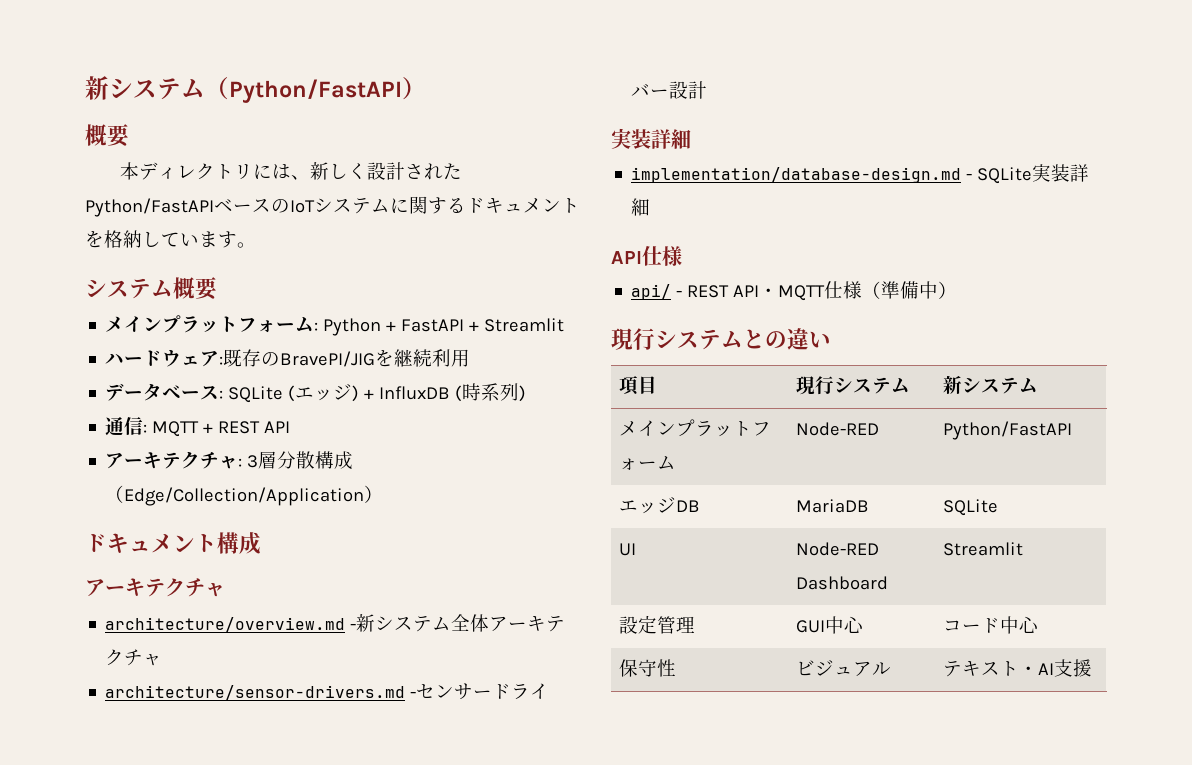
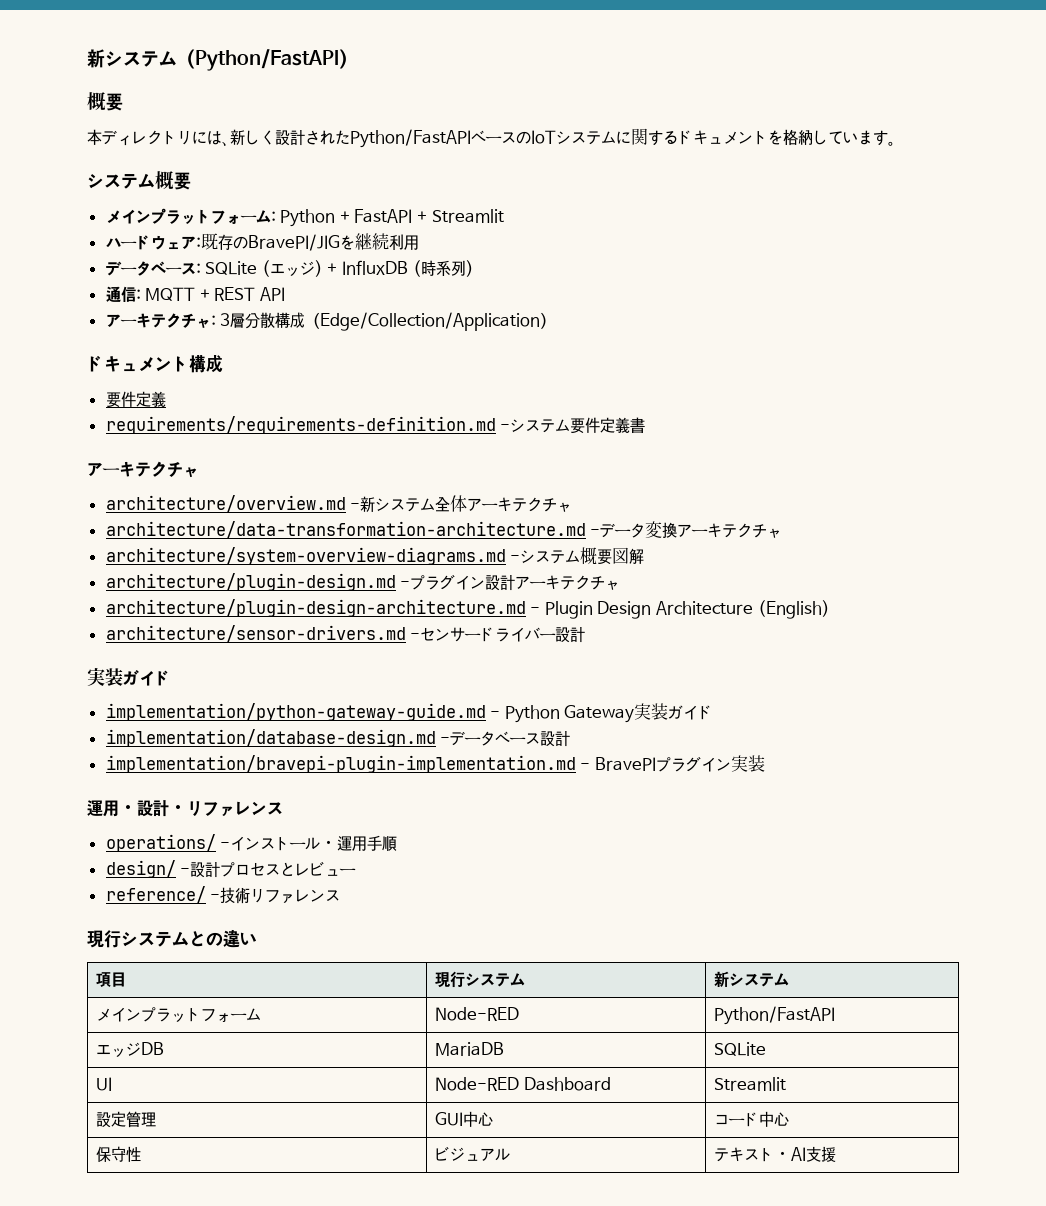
(261, 543) none -> [105,391,166,408] [105,416,646,434] // 要件定義 // requirements/requirements-definition.md -システム要件定義書
(163, 660) none -> [105,521,783,538] [105,547,645,565] [105,573,621,591] [105,599,830,619] // architecture/data-transformation-architecture.md -データ変換アーキテクチャ // architecture/system-overview-diagrams.md -システム概要図解 // architecture/plugin-design.md -プラグイン設計アーキテクチャ // architecture/plugin-design-architecture.md - Plugin Design Architecture (English)
[651,129,691,149] [631,164,1090,184] [631,198,651,216] [611,245,682,266] [631,281,958,301] 詳細 // implementation/database-design.md - SQLite実装詳細 // API仕様 // api/ - REST API・MQTT仕様（準備中） -> [123,670,171,686] [105,703,714,723] [105,729,571,747] [105,755,765,773] [87,800,283,817] [105,834,398,852] [105,860,357,878] [105,886,341,904] ガイド // implementation/python-gateway-guide.md - Python Gateway実装ガイド // implementation/database-design.md -データベース設計 // implementation/bravepi-plugin-implementation.md - BravePIプラグイン実装 // 運用・設計・リファレンス // operations/ -インストール・運用手順 // design/ -設計プロセスとレビュー // reference/ -技術リファレンス

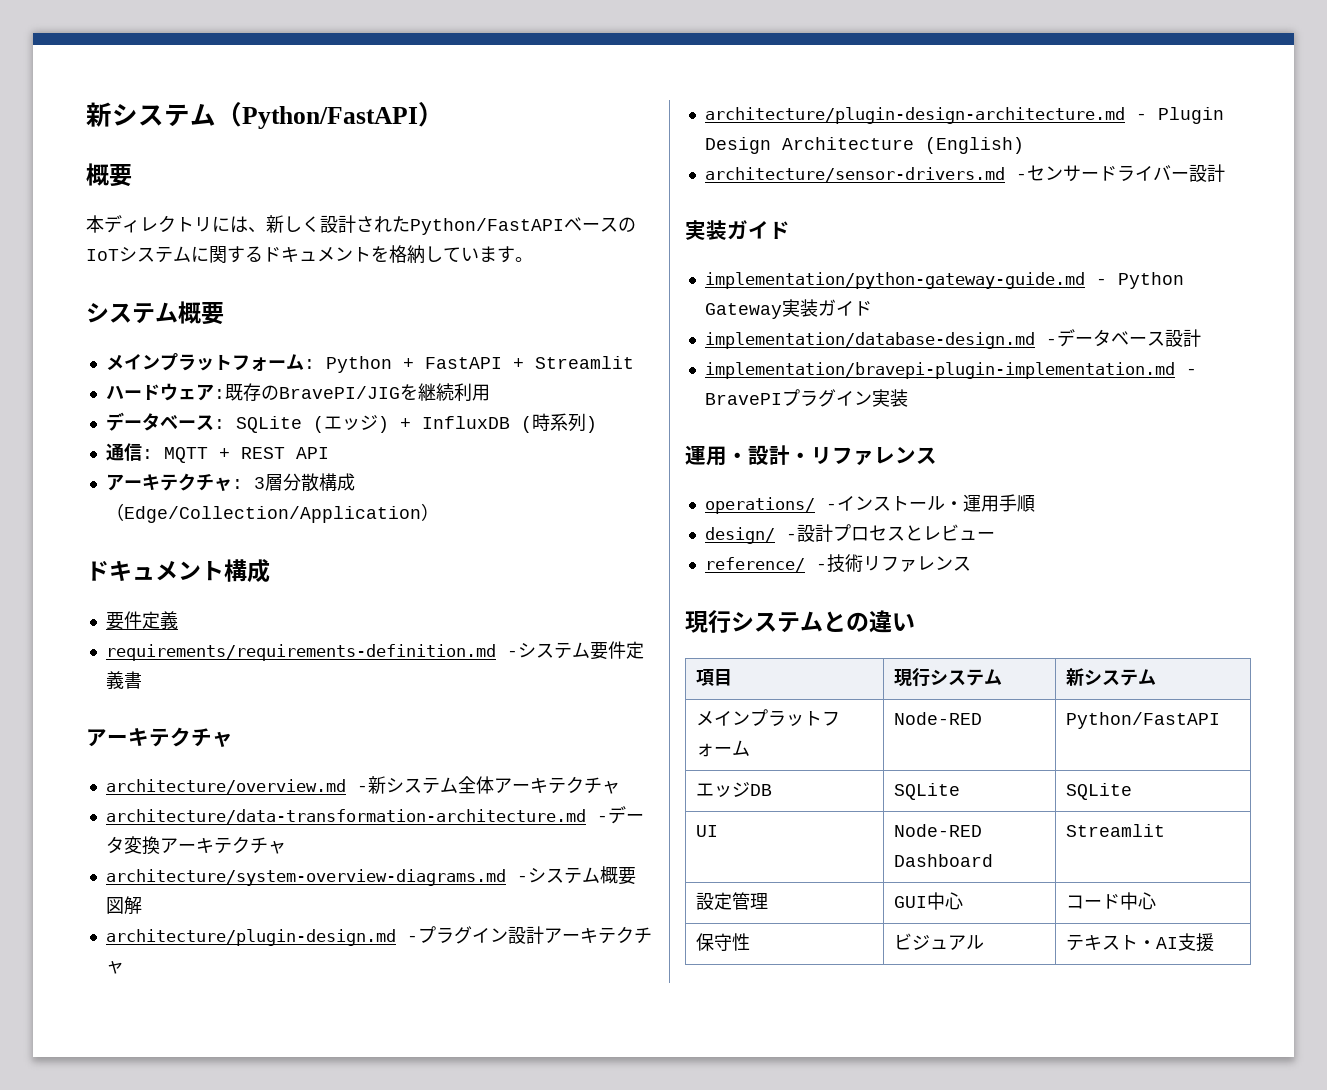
[435,1042,505,1056] MariaDB -> [893,783,960,800] SQLite

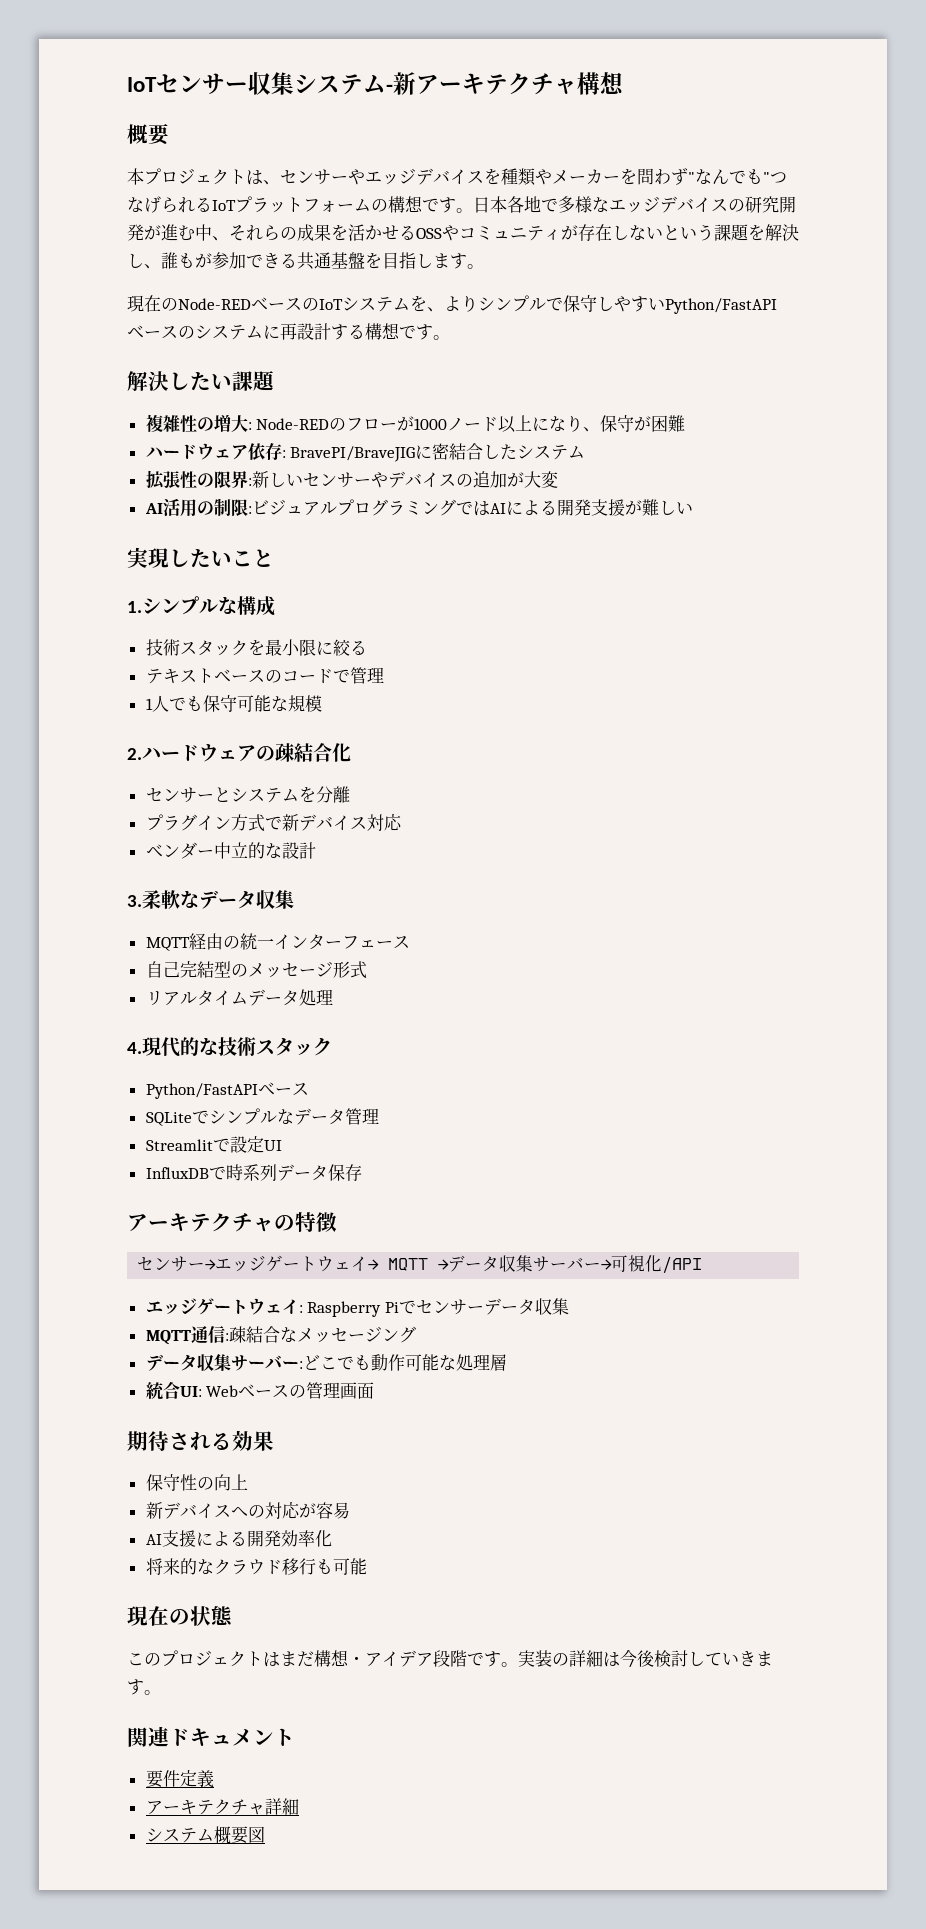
[86,102,444,129] [86,163,132,187] [86,215,564,235] 新システム（Python/FastAPI） // 概要 // 本ディレクトリには、新しく設計されたPython/FastAPI -> [127,72,624,95] [127,124,170,145] [127,168,787,186] [127,196,796,213] [127,224,799,241] [127,252,484,270] [127,295,251,312] IoTセンサー収集システム-新アーキテクチャ構想 // 概要 // 本プロジェクトは、センサーやエッジデバイスを種類やメーカーを問わず"なんでも"つなげられるIoTプラットフォームの構想です。日本各地で多様なエッジデバイスの研究開発が進む中、それらの成果を活かせるOSSやコミュニティが存在しないという課題を解決し、誰もが参加できる共通基盤を目指します。 // 現在のNode-RED
[191,245,533,264] [86,301,224,325] [105,353,634,373] [105,383,490,401] [105,412,597,433] [105,443,329,463] [105,473,355,492] [105,503,439,523] [86,559,270,583] に関するドキュメントを格納しています。 // システム概要 // メインプラットフォーム: Python + FastAPI + Streamlit // ハードウェア:既存のBravePI/JIGを継続利用 // データベース: SQLite (エッジ) + InfluxDB (時系列) // 通信: MQTT + REST API // アーキテクチャ: 3層分散構成（Edge/Collection/Application） // ドキュメント構成 -> [410,295,777,314] [127,323,450,340] [127,371,276,391] [145,414,686,433] [145,443,586,462] [145,470,558,489] [144,498,693,517] [127,547,274,568] [127,596,275,616] [145,639,367,656] [145,667,384,684] [145,695,322,712] [127,743,351,762] [145,786,350,803] [145,814,402,832] [145,842,316,859] [127,890,294,909] [145,933,410,951] [145,961,367,979] [145,989,333,1006] [127,1037,332,1057] [145,1082,309,1099] [145,1108,379,1126] [145,1136,282,1153] [145,1164,362,1181] [127,1212,337,1232] [137,1255,703,1274] [145,1298,569,1317] [145,1326,416,1345] [145,1354,507,1371] [145,1381,375,1399] [127,1430,274,1451] [145,1474,248,1491] [145,1502,350,1519] [145,1530,332,1547] [145,1558,367,1575] [127,1606,233,1626] [127,1649,773,1668] [127,1679,161,1695] [127,1726,295,1747] を、よりシンプルで保守しやすいPython/FastAPIベースのシステムに再設計する構想です。 // 解決したい課題 // 複雑性の増大: Node-REDのフローが1000ノード以上になり、保守が困難 // ハードウェア依存: BravePI/BraveJIGに密結合したシステム // 拡張性の限界:新しいセンサーやデバイスの追加が大変 // AI活用の制限:ビジュアルプログラミングではAIによる開発支援が難しい // 実現したいこと // 1.シンプルな構成 // 技術スタックを最小限に絞る // テキストベースのコードで管理 // 1人でも保守可能な規模 // 2.ハードウェアの疎結合化 // センサーとシステムを分離 // プラグイン方式で新デバイス対応 // ベンダー中立的な設計 // 3.柔軟なデータ収集 // MQTT経由の統一インターフェース // 自己完結型のメッセージ形式 // リアルタイムデータ処理 // 4.現代的な技術スタック // Python/FastAPIベース // SQLiteでシンプルなデータ管理 // Streamlitで設定UI // InfluxDBで時系列データ保存 // アーキテクチャの特徴 // センサー→エッジゲートウェイ→ MQTT →データ収集サーバー→可視化/API // エッジゲートウェイ: Raspberry Piでセンサーデータ収集 // MQTT通信:疎結合なメッセージング // データ収集サーバー:どこでも動作可能な処理層 // 統合UI: Webベースの管理画面 // 期待される効果 // 保守性の向上 // 新デバイスへの対応が容易 // AI支援による開発効率化 // 将来的なクラウド移行も可能 // 現在の状態 // このプロジェクトはまだ構想・アイデア段階です。実装の詳細は今後検討していきます。 // 関連ドキュメント
[105,641,644,661] [105,671,142,689] [86,727,233,747] [105,776,620,794] [105,806,644,824] [105,836,286,855] [105,866,636,886] [105,896,142,915] [105,926,652,946] [105,961,124,974] [704,107,1224,124] [704,137,1024,154] [704,164,1225,182] [685,220,790,240] [704,272,1184,289] [704,299,872,319] [704,329,1201,349] [704,362,1197,379] [704,389,908,407] [685,445,937,466] [704,494,1035,514] [704,524,995,544] [704,554,971,573] [685,610,915,633] [695,669,732,686] [893,668,1002,687] [1065,668,1156,686] [695,709,840,727] [695,740,750,757] [893,712,982,725] [1065,712,1220,729] [695,782,772,797] [893,783,960,800] [1065,783,1132,800] [695,825,718,837] [893,824,982,837] [893,854,993,867] [1065,824,1165,837] [695,892,768,910] [893,892,963,910] [1065,892,1156,910] [695,933,750,951] [893,933,984,950] [1065,933,1214,952] requirements/requirements-definition.md -システム要件定義書 // アーキテクチャ // architecture/overview.md -新システム全体アーキテクチャ // architecture/data-transformation-architecture.md -データ変換アーキテクチャ // architecture/system-overview-diagrams.md -システム概要図解 // architecture/plugin-design.md -プラグイン設計アーキテクチャ // architecture/plugin-design-architecture.md - Plugin Design Architecture (English) // architecture/sensor-drivers.md -センサードライバー設計 // 実装ガイド // implementation/python-gateway-guide.md - Python Gateway実装ガイド // implementation/database-design.md -データベース設計 // implementation/bravepi-plugin-implementation.md - BravePIプラグイン実装 // 運用・設計・リファレンス // operations/ -インストール・運用手順 // design/ -設計プロセスとレビュー // reference/ -技術リファレンス // 現行システムとの違い // 項目 | 現行システム | 新システム // メインプラットフォーム | Node-RED | Python/FastAPI // エッジDB | SQLite | SQLite // UI | Node-RED Dashboard | Streamlit // 設定管理 | GUI中心 | コード中心 // 保守性 | ビジュアル | テキスト・AI支援 -> [145,1798,299,1815] [145,1826,265,1844] アーキテクチャ詳細 // システム概要図

